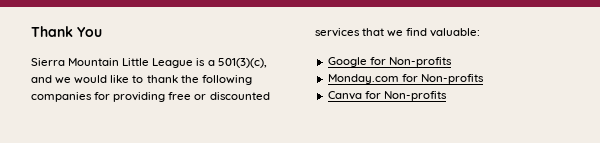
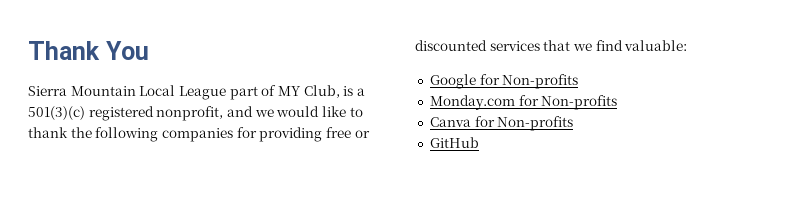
[122,58,267,68] Little League is a 501(3)(c), -> [139,85,365,100] [28,106,224,121] Local League part of MY Club, is a 501(3)(c) registered nonprofit,
(447, 96) none -> [429,137,479,148] // GitHub

